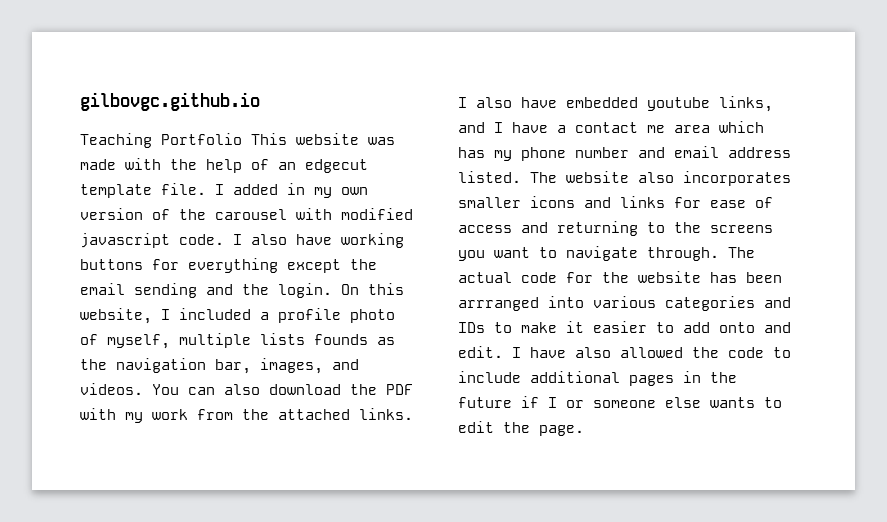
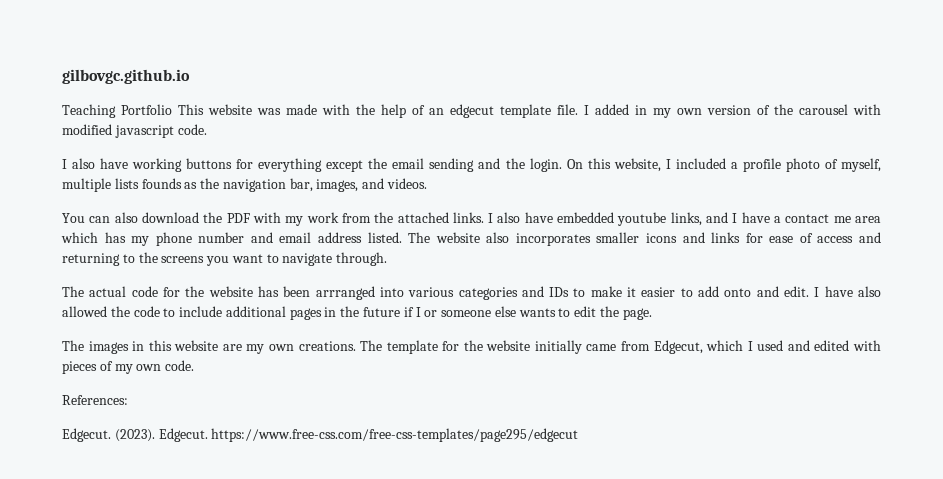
(224, 239) none -> (207, 129) //
(143, 389) none -> (428, 183) //
(719, 254) none -> (388, 259) //
(584, 430) none -> [62,340,882,354] [62,360,195,374] [62,395,128,405] [62,428,579,442] // The images in this website are my own creations. The template for the website initially came from Edgecut, which I used and edited with pieces of my own code. // References: // Edgecut. (2023). Edgecut. https://www.free-css.com/free-css-templates/page295/edgecut

